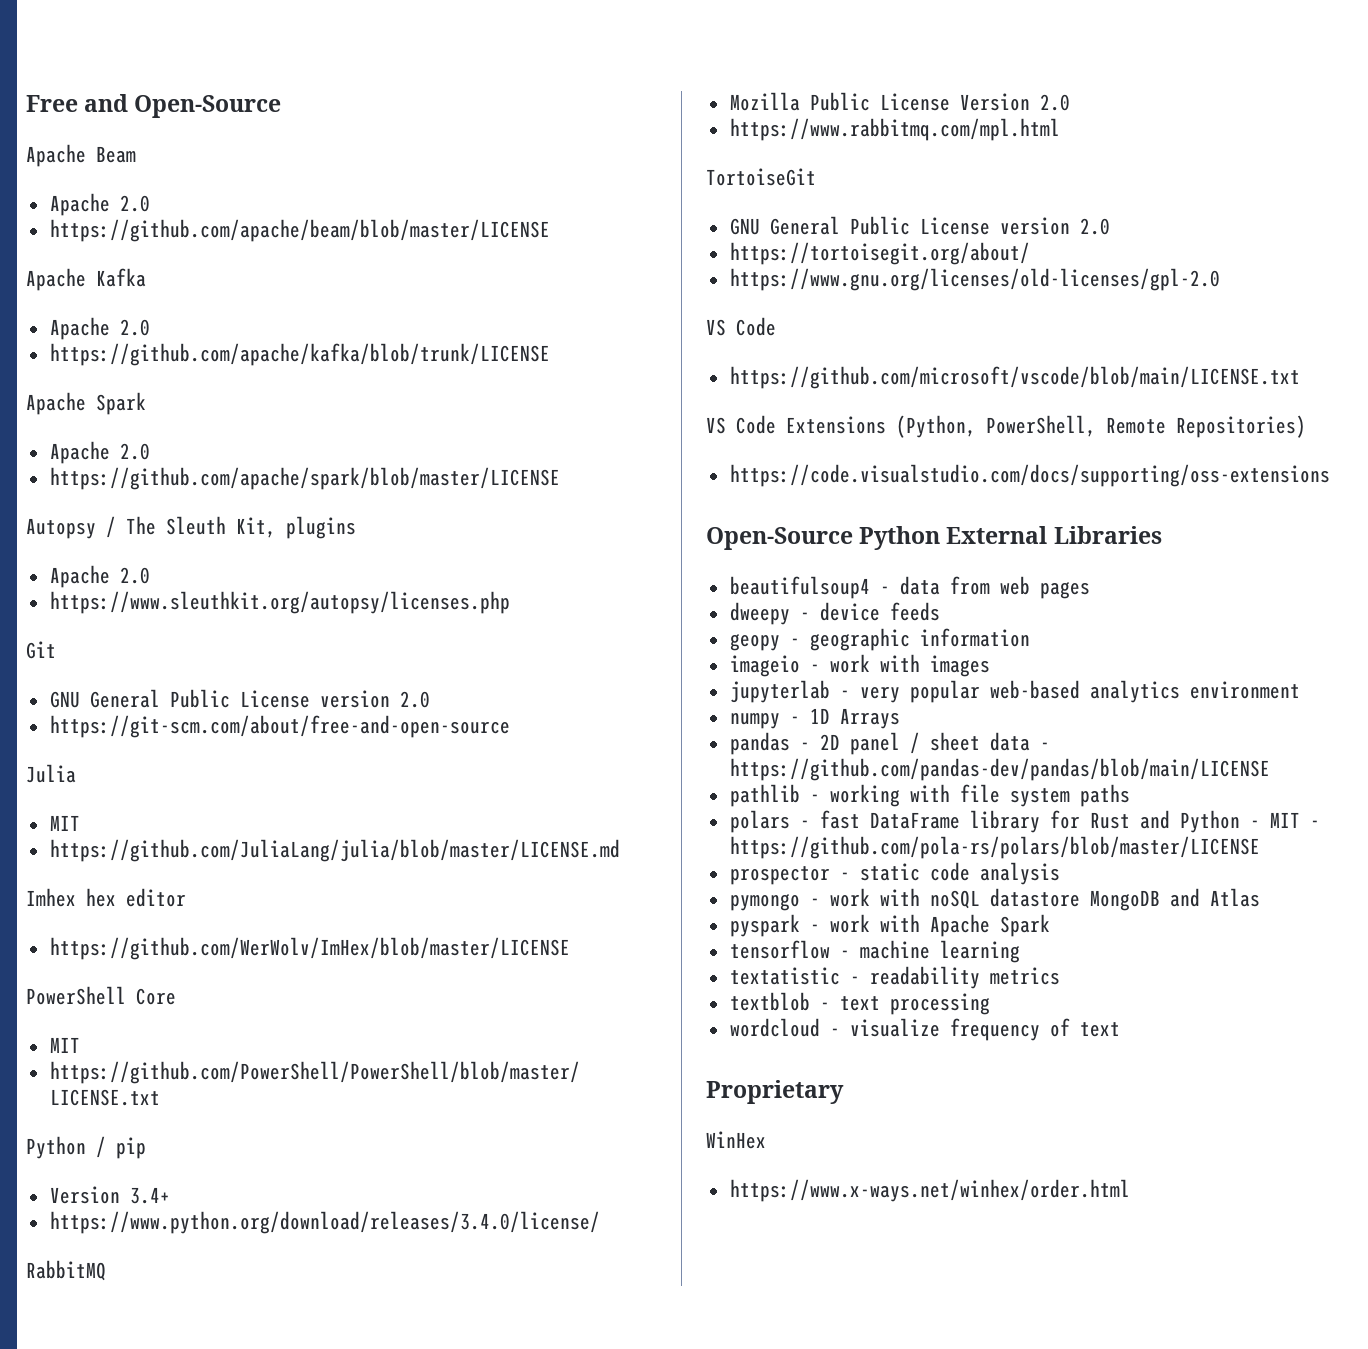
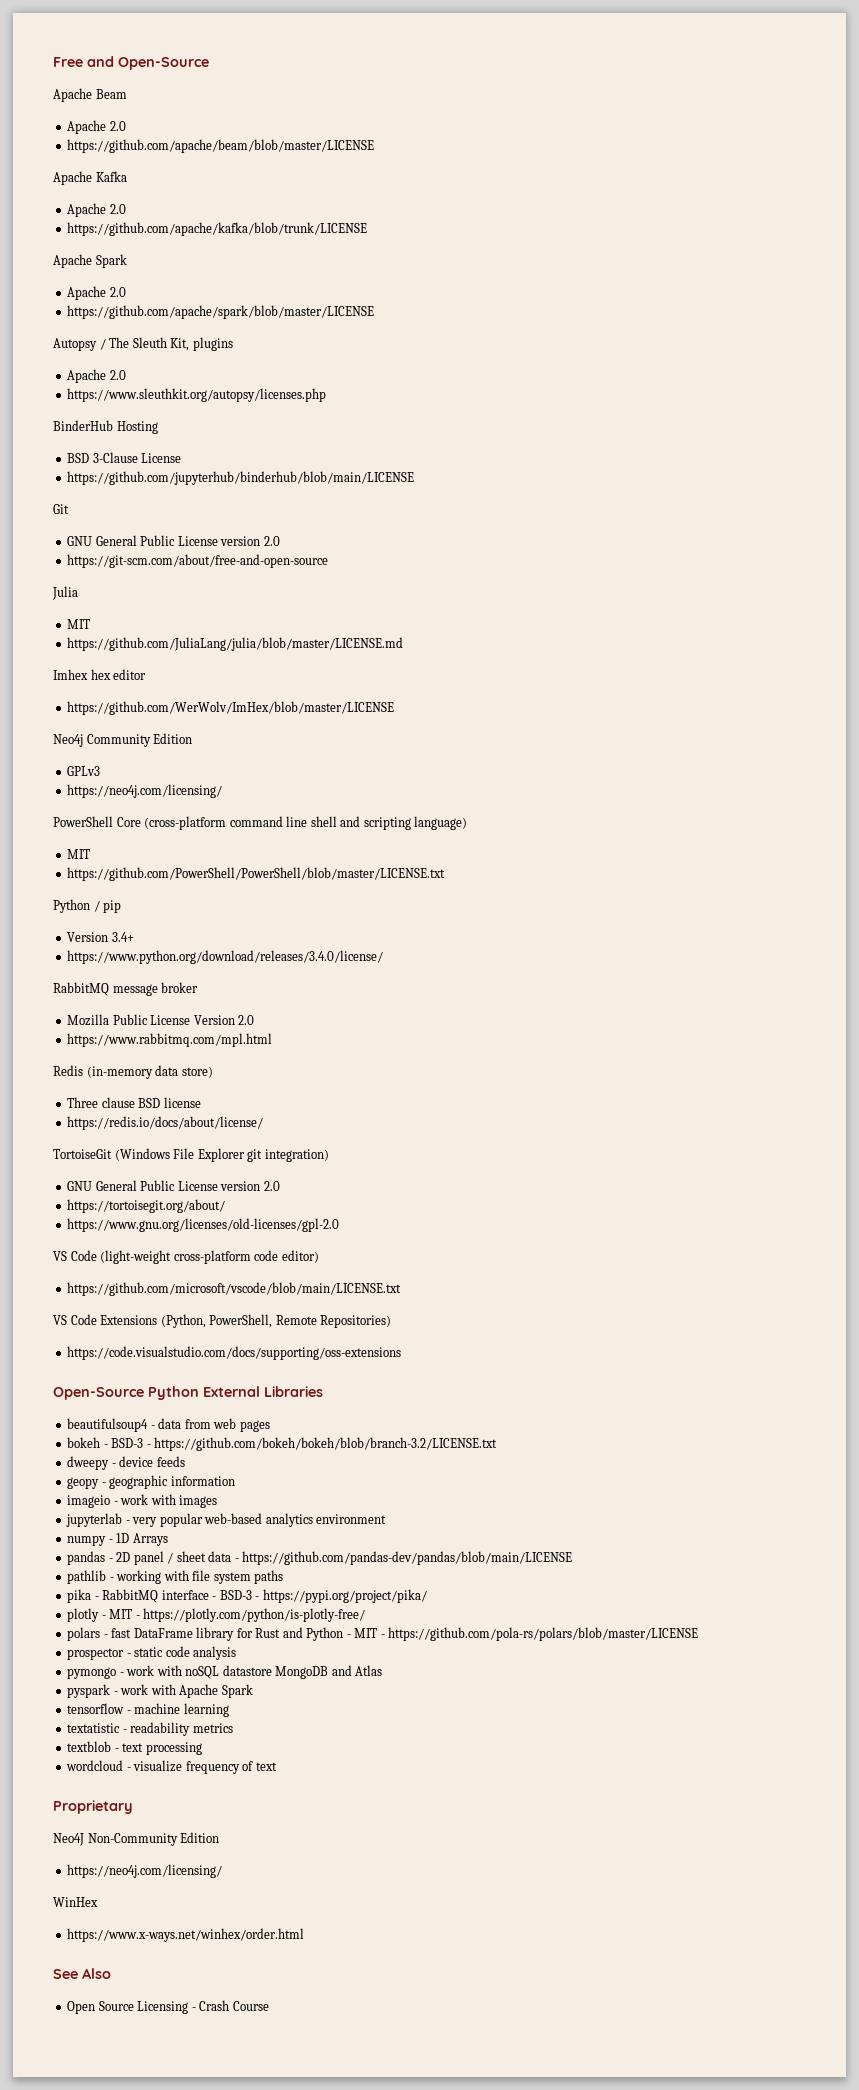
(510, 602) none -> [53,420,158,434] [67,452,182,463] [67,471,415,485] // BinderHub Hosting // BSD 3-Clause License // https://github.com/jupyterhub/binderhub/blob/main/LICENSE
[26,986,176,1005] PowerShell Core -> [53,733,193,747] [67,766,101,776] [67,784,223,798] [53,816,468,830] Neo4j Community Edition // GPLv3 // https://neo4j.com/licensing/ // PowerShell Core (cross-platform command line shell and scripting language)
(106, 1270) none -> [112,982,199,996] message broker
[706,168,816,186] TortoiseGit -> [53,1065,213,1079] [67,1097,201,1108] [67,1116,264,1130] [53,1148,329,1162] Redis (in-memory data store) // Three clause BSD license // https://redis.io/docs/about/license/ // TortoiseGit (Windows File Explorer git integration)
(776, 326) none -> [100,1250,319,1264] (light-weight cross-platform code editor)
(1090, 590) none -> [67,1437,498,1451] // bokeh - BSD-3 - https://github.com/bokeh/bokeh/blob/branch-3.2/LICENSE.txt
(1130, 795) none -> [67,1589,427,1603] [67,1608,366,1622] // pika - RabbitMQ interface - BSD-3 - https://pypi.org/project/pika/ // plotly - MIT - https://plotly.com/python/is-plotly-free/
[706,1131,766,1149] [729,1179,1130,1202] WinHex // https://www.x-ways.net/winhex/order.html -> [53,1832,220,1846] [67,1864,223,1878] [53,1897,98,1907] [67,1928,305,1942] [53,1968,111,1979] [67,2000,269,2014] Neo4J Non-Community Edition // https://neo4j.com/licensing/ // WinHex // https://www.x-ways.net/winhex/order.html // See Also // Open Source Licensing - Crash Course

